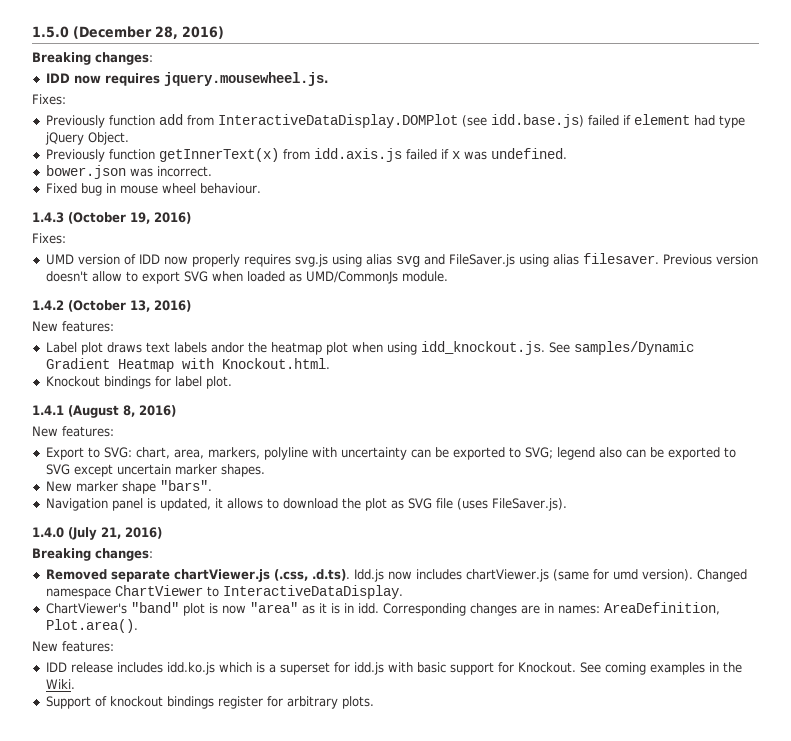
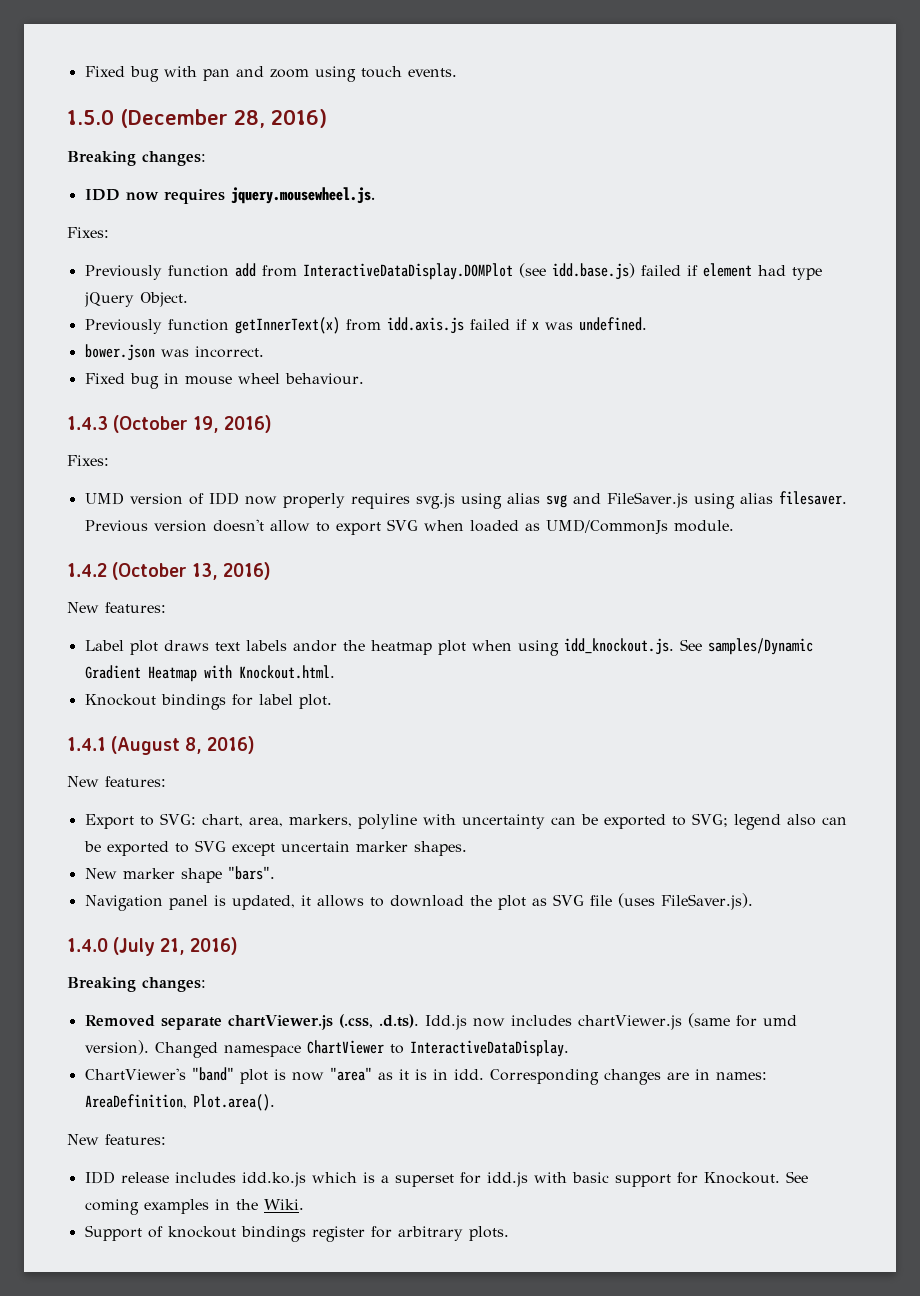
(32, 32) none -> [84,66,457,82] Fixed bug with pan and zoom using touch events. //

